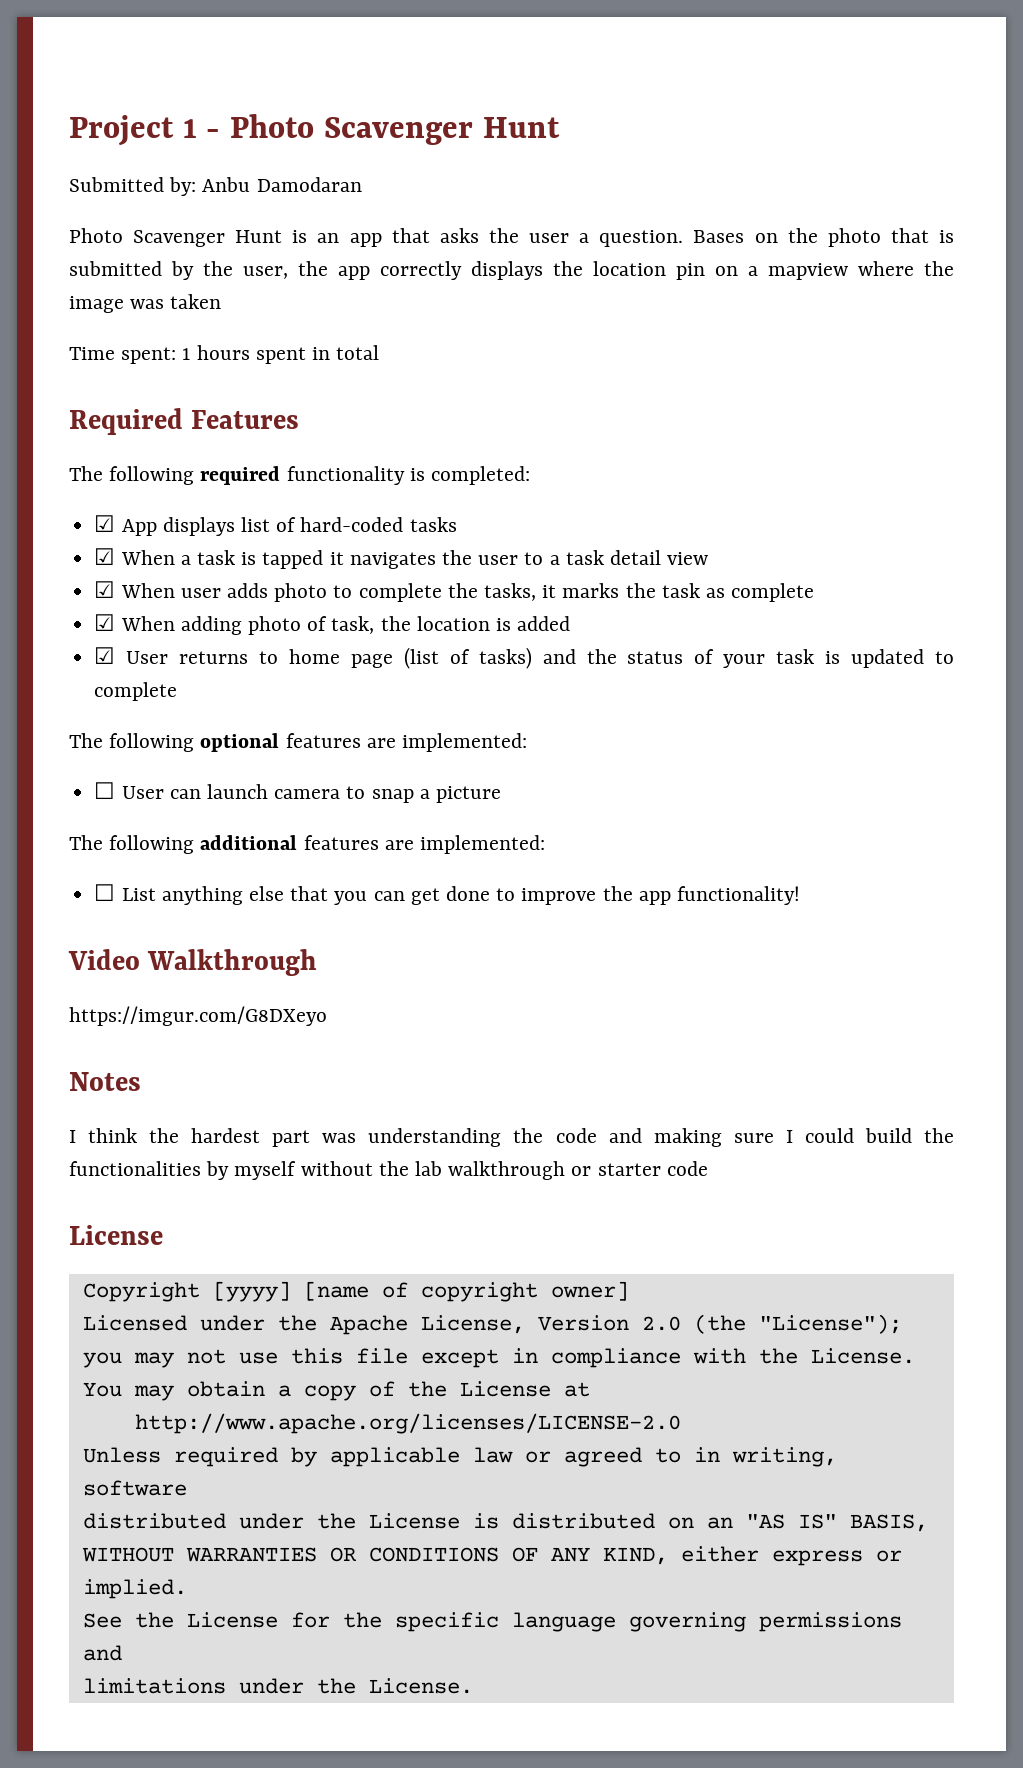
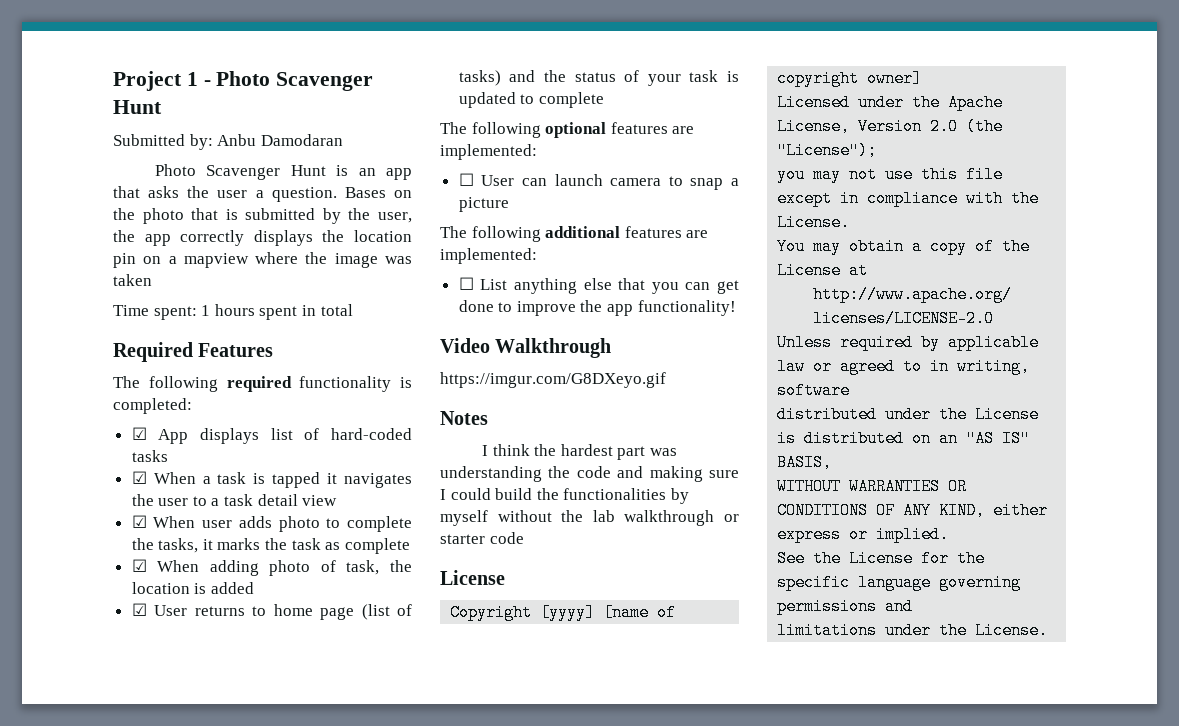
[69,1006,327,1026] https://imgur.com/G8DXeyo -> [440,372,666,388] https://imgur.com/G8DXeyo.gif

